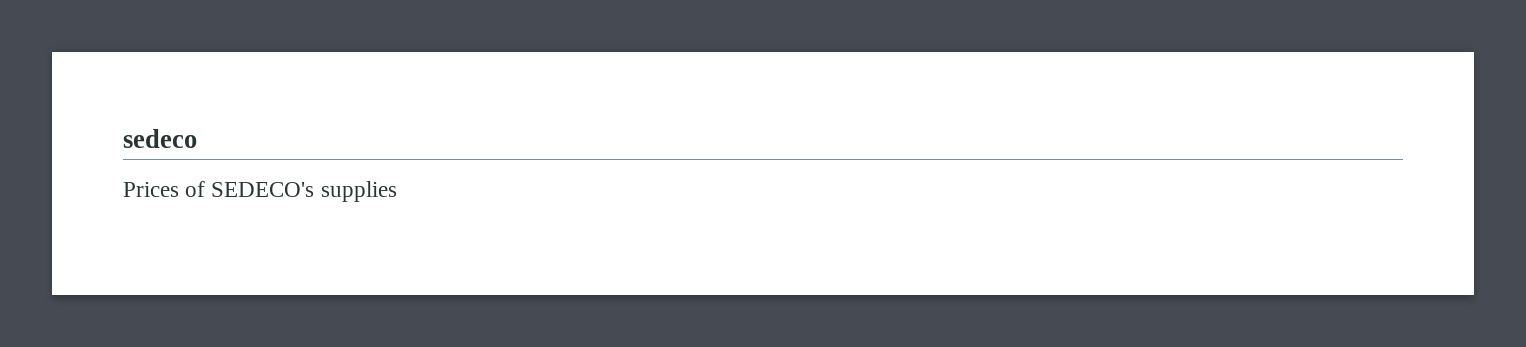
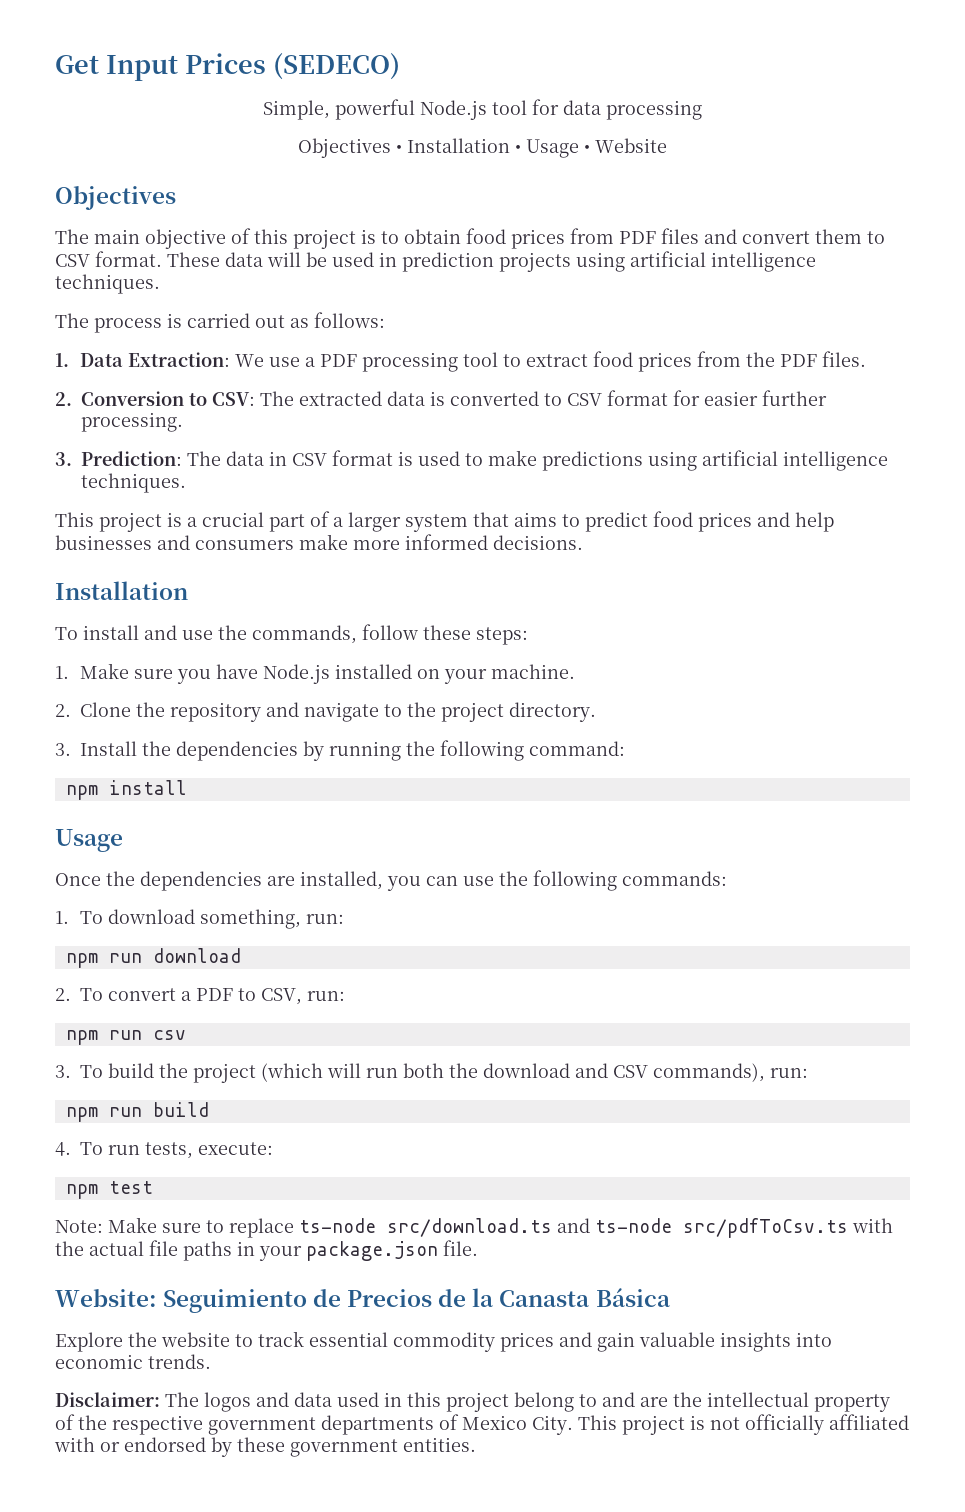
[123,129,197,148] [123,181,397,202] sedeco // Prices of SEDECO's supplies -> [55,53,400,81] [263,99,702,120] [298,138,667,158] [55,186,176,210] [55,228,885,249] [55,251,816,272] [55,274,160,294] [55,312,385,333] [55,351,866,372] [55,390,827,406] [81,412,183,432] [55,450,888,471] [81,473,186,493] [55,511,834,532] [55,534,583,550] [55,581,188,600] [55,624,528,645] [55,663,575,684] [55,702,596,722] [55,740,625,761] [65,780,187,800] [55,829,123,852] [55,870,727,891] [55,909,344,929] [65,948,241,968] [55,988,345,1005] [65,1030,186,1045] [55,1063,808,1083] [65,1102,209,1122] [55,1142,273,1159] [65,1181,153,1199] [55,1217,893,1238] [55,1240,478,1261] [55,1288,671,1313] [55,1331,832,1352] [55,1354,211,1369] [55,1392,890,1412] [55,1414,909,1435] [54,1437,476,1457] Get Input Prices (SEDECO) // Simple, powerful Node.js tool for data processing // Objectives • Installation • Usage • Website // Objectives // The main objective of this project is to obtain food prices from PDF files and convert them to CSV format. These data will be used in prediction projects using artificial intelligence techniques. // The process is carried out as follows: // 1. Data Extraction: We use a PDF processing tool to extract food prices from the PDF files. // 2. Conversion to CSV: The extracted data is converted to CSV format for easier further processing. // 3. Prediction: The data in CSV format is used to make predictions using artificial intelligence techniques. // This project is a crucial part of a larger system that aims to predict food prices and help businesses and consumers make more informed decisions. // Installation // To install and use the commands, follow these steps: // 1. Make sure you have Node.js installed on your machine. // 2. Clone the repository and navigate to the project directory. // 3. Install the dependencies by running the following command: // npm install // Usage // Once the dependencies are installed, you can use the following commands: // 1. To download something, run: // npm run download // 2. To convert a PDF to CSV, run: // npm run csv // 3. To build the project (which will run both the download and CSV commands), run: // npm run build // 4. To run tests, execute: // npm test // Note: Make sure to replace ts-node src/download.ts and ts-node src/pdfToCsv.ts with the actual file paths in your package.json file. // Website: Seguimiento de Precios de la Canasta Básica // Explore the website to track essential commodity prices and gain valuable insights into economic trends. // Disclaimer: The logos and data used in this project belong to and are the intellectual property of the respective government departments of Mexico City. This project is not officially affiliated with or endorsed by these government entities.

